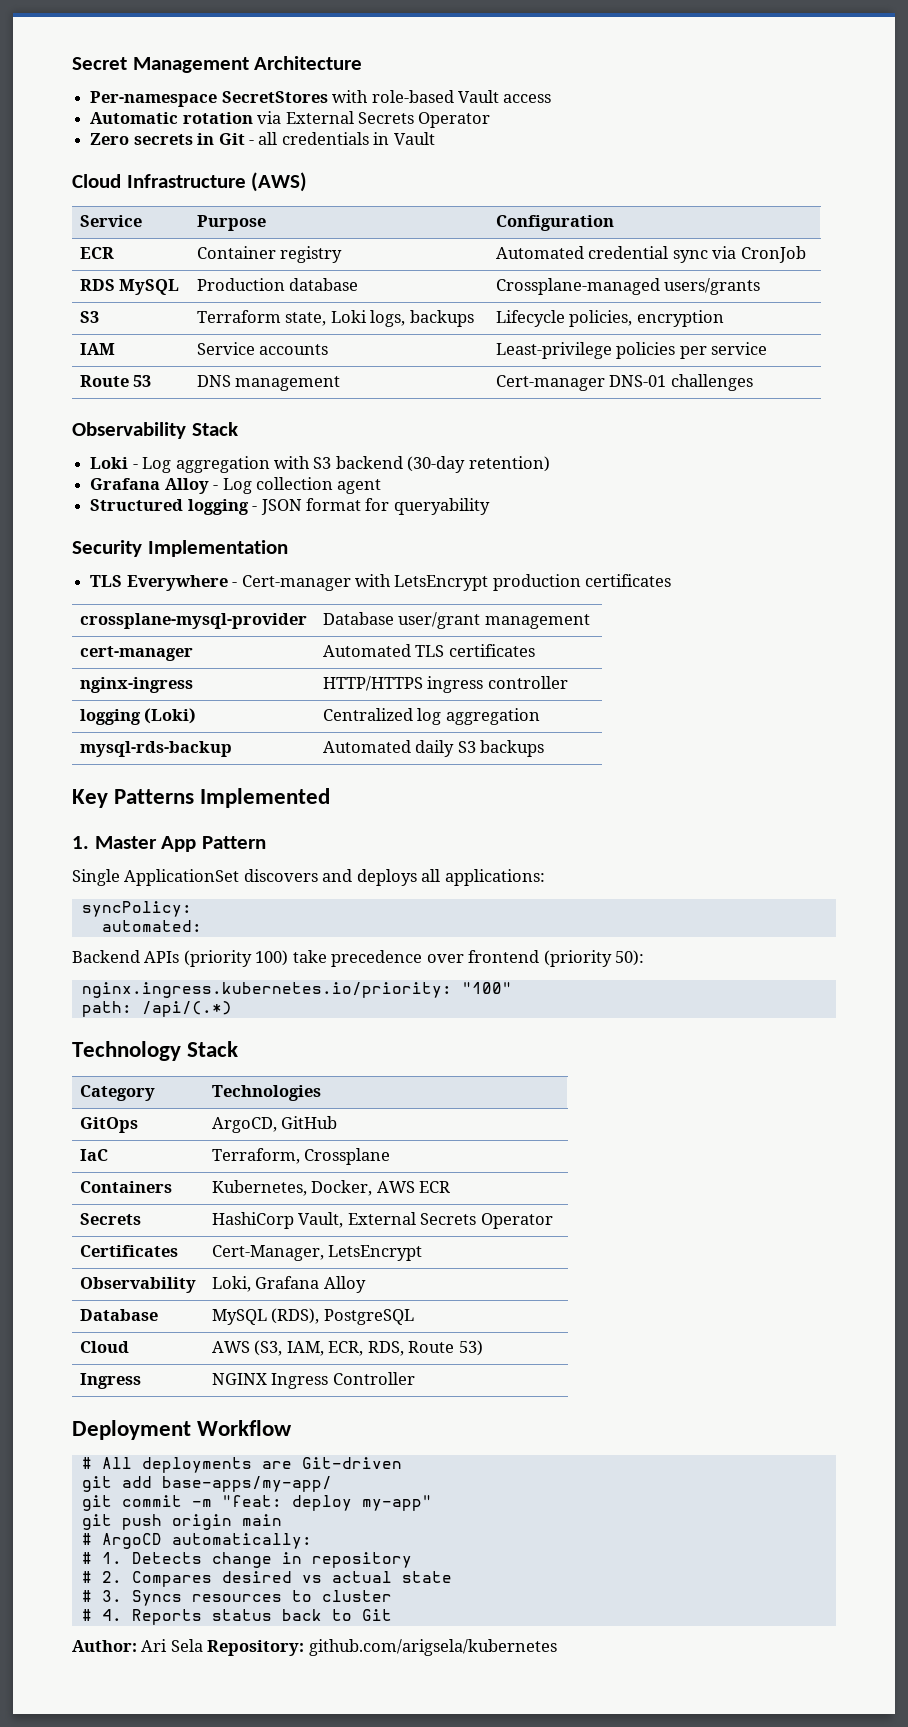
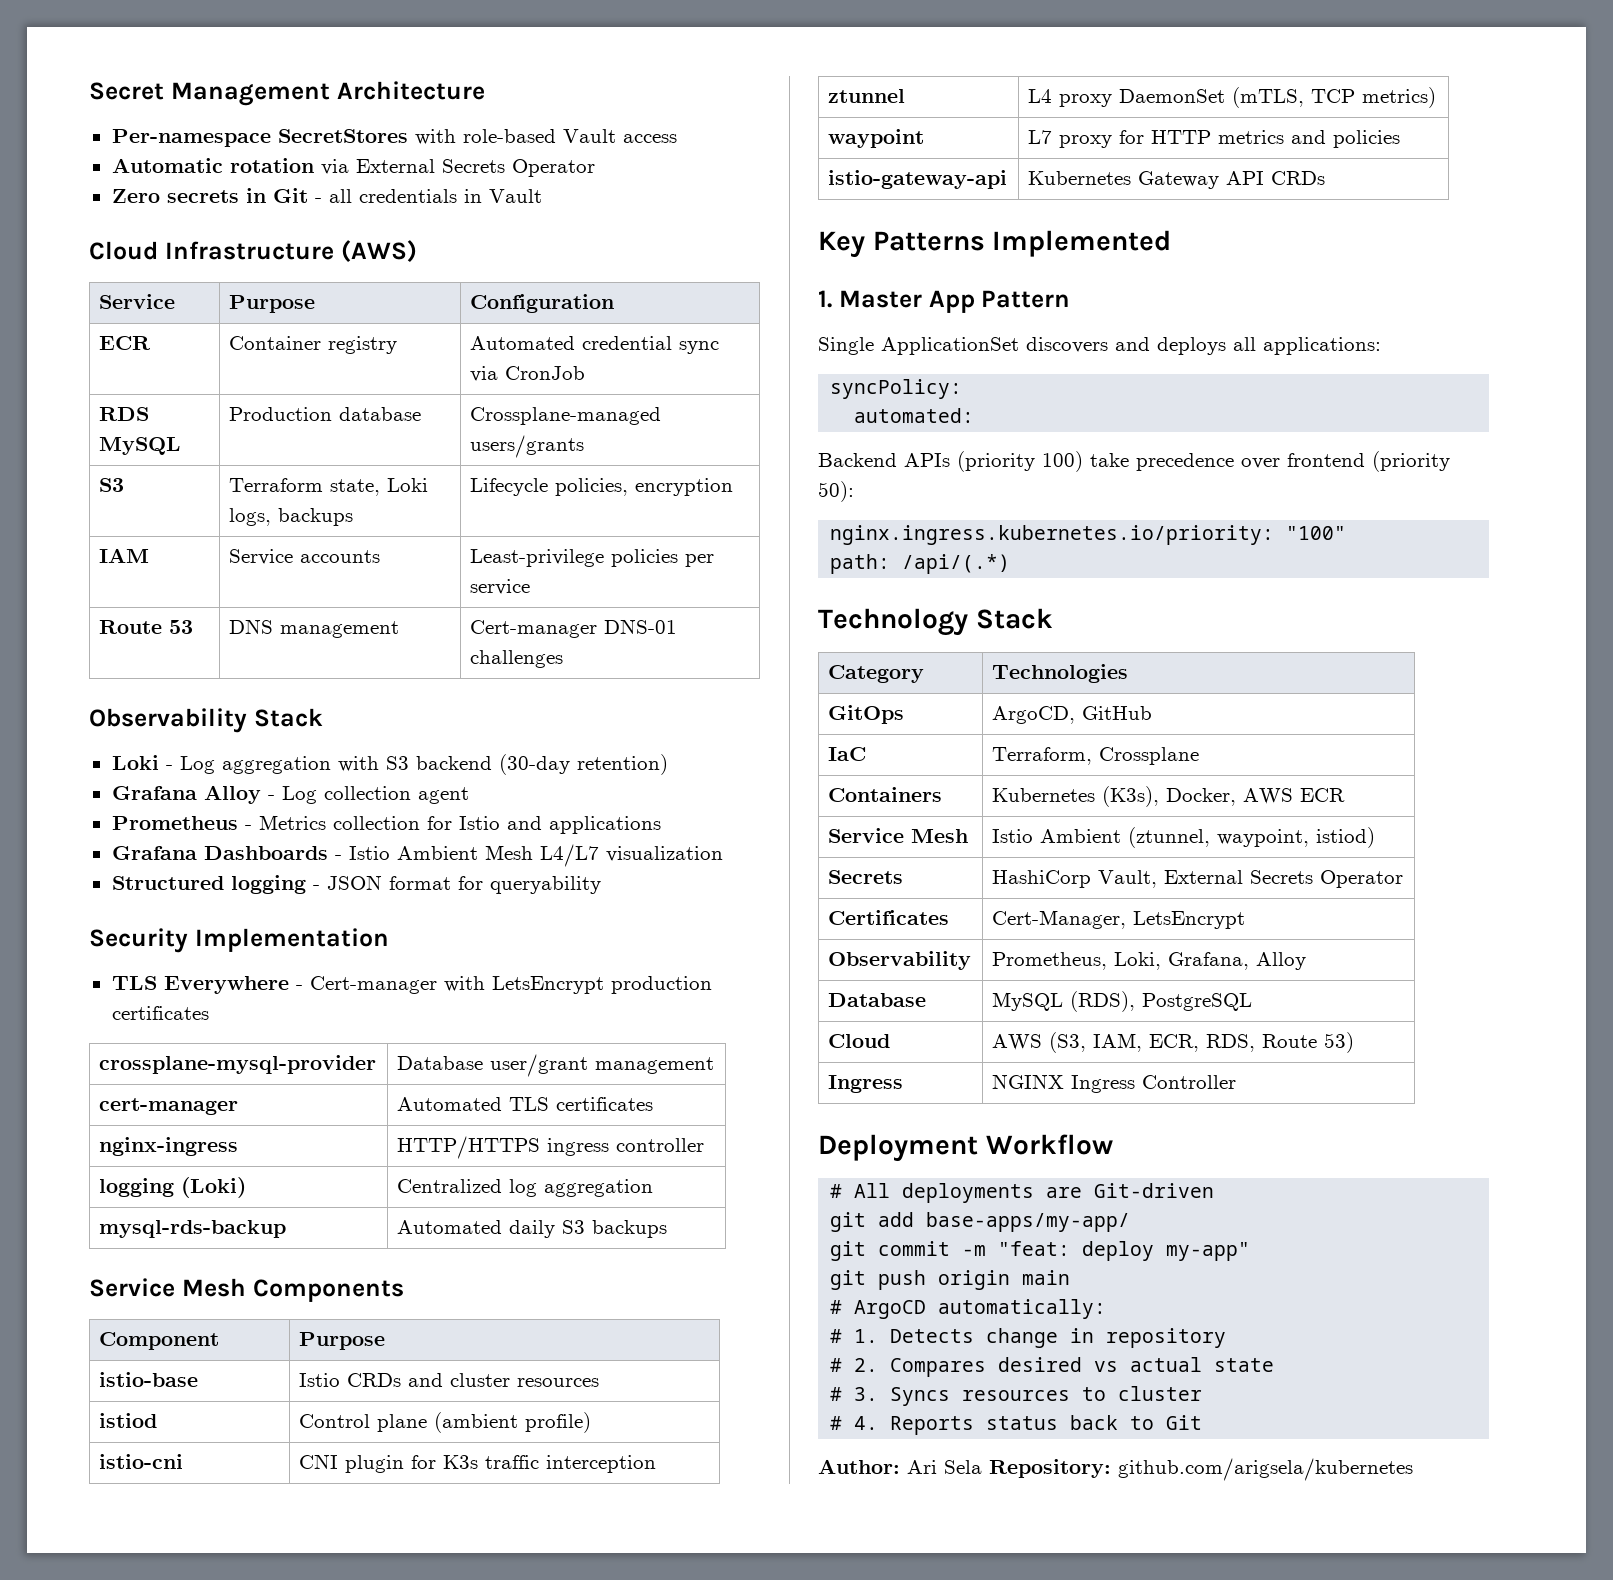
(382, 486) none -> [111,815,661,834] [111,844,723,867] // Prometheus - Metrics collection for Istio and applications // Grafana Dashboards - Istio Ambient Mesh L4/L7 visualization
(545, 748) none -> [89,1278,404,1302] [99,1332,220,1350] [299,1332,386,1350] [99,1372,199,1387] [299,1373,600,1387] [99,1413,158,1428] [299,1412,592,1433] [99,1454,184,1469] [299,1454,657,1473] [828,89,906,103] [1028,87,1437,108] [828,129,925,148] [1028,130,1401,148] [828,170,1008,189] [1028,171,1326,189] // Service Mesh Components // Component | Purpose // istio-base | Istio CRDs and cluster resources // istiod | Control plane (ambient profile) // istio-cni | CNI plugin for K3s traffic interception // ztunnel | L4 proxy DaemonSet (mTLS, TCP metrics) // waypoint | L7 proxy for HTTP metrics and policies // istio-gateway-api | Kubernetes Gateway API CRDs
[211,1180,307,1196] Kubernetes, -> [992,786,1160,807] Kubernetes (K3s),
(451, 1187) none -> [828,828,969,843] [992,827,1376,848] // Service Mesh | Istio Ambient (ztunnel, waypoint, istiod)
[211,1276,320,1292] Loki, Grafana -> [992,952,1250,970] Prometheus, Loki, Grafana,

